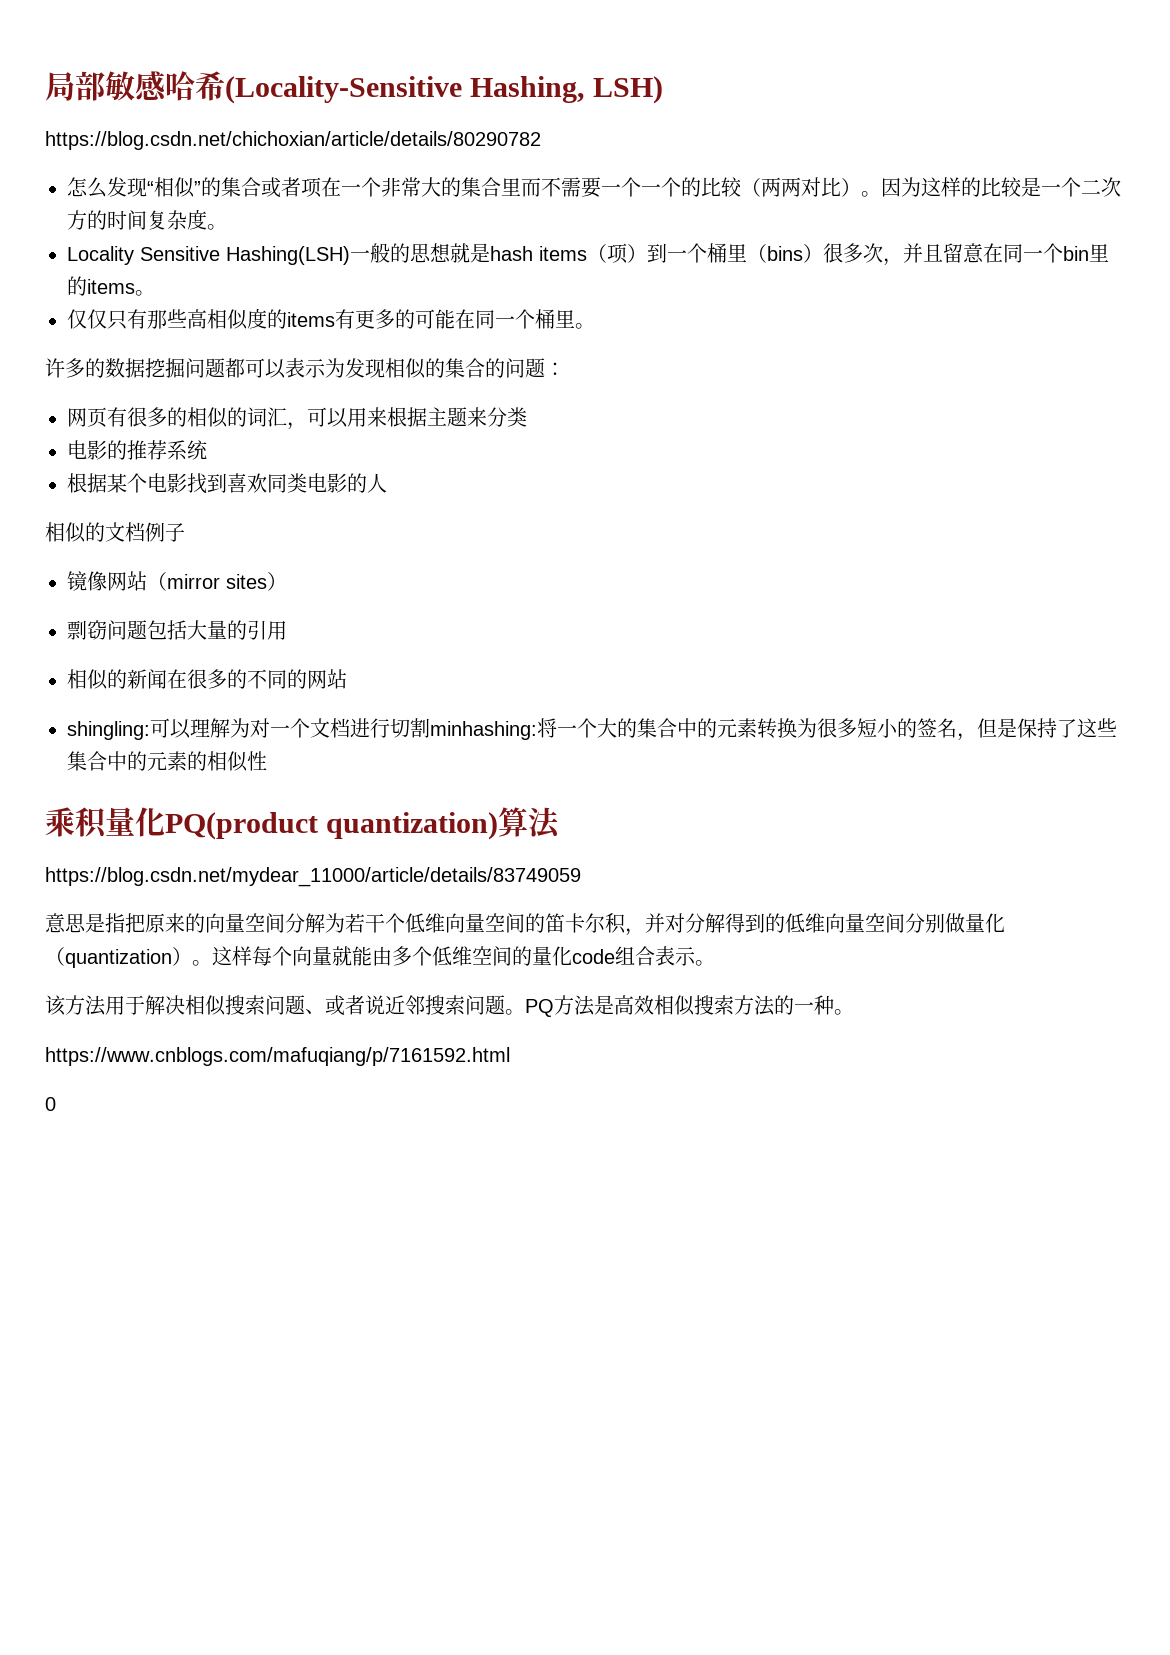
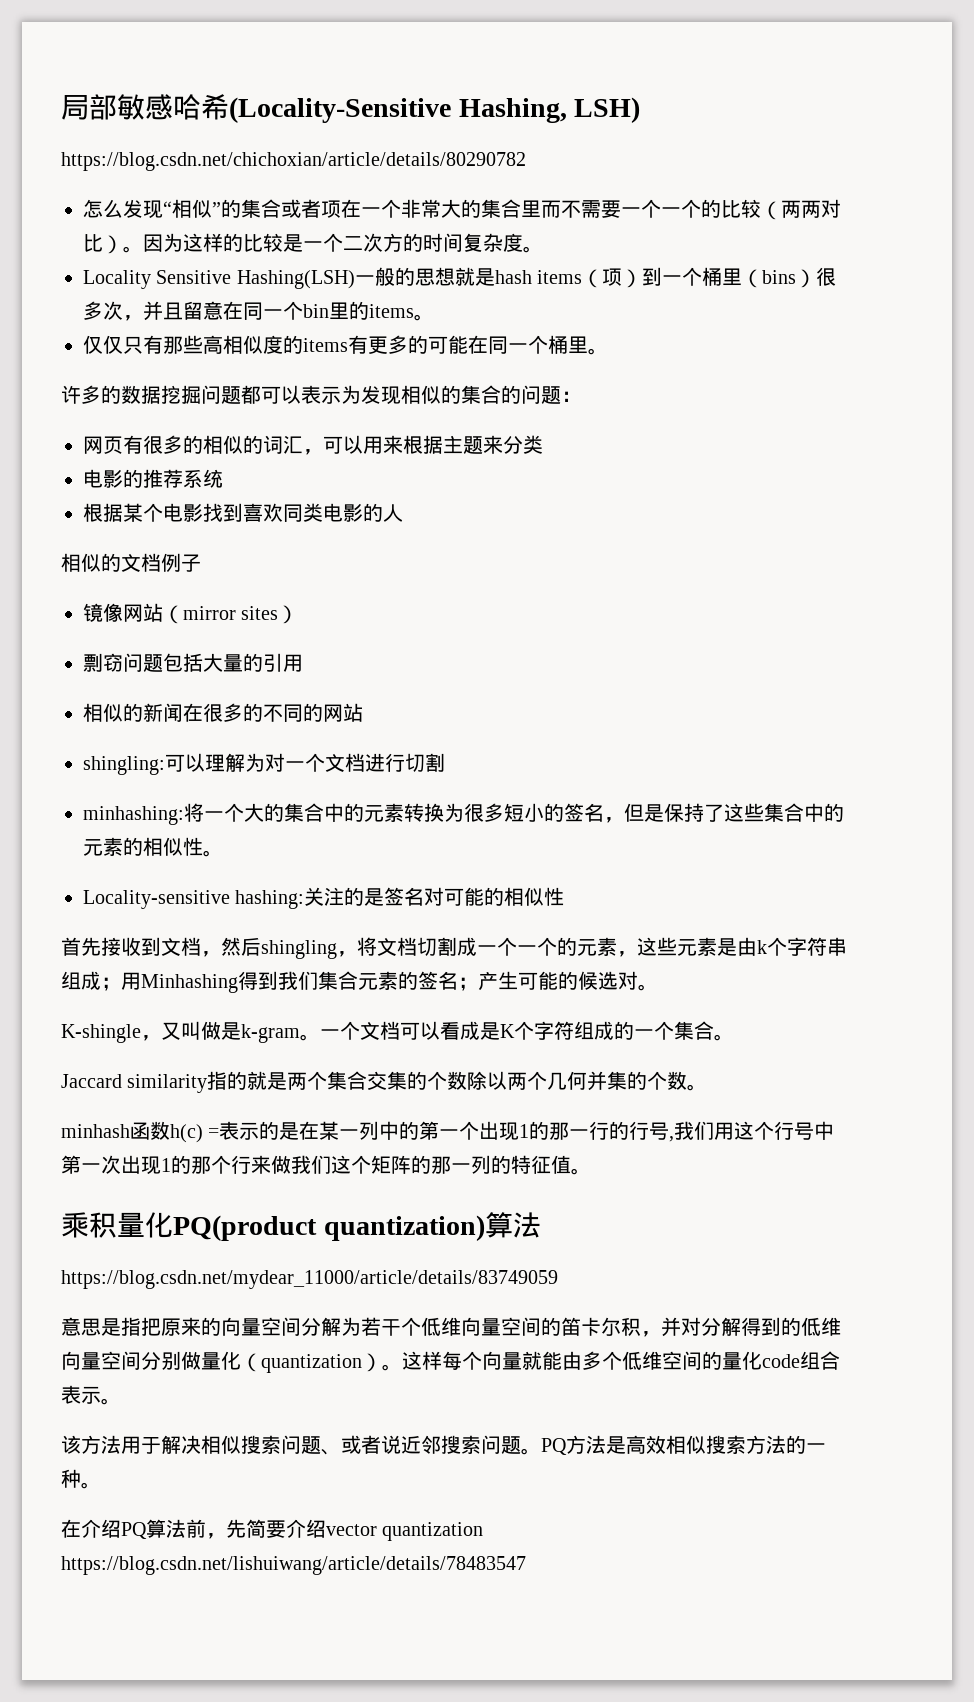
(430, 728) none -> (445, 762) //
(267, 761) none -> [203,850,223,857] [83,887,565,909] [61,937,847,959] [61,971,658,993] [61,1021,734,1043] [61,1071,708,1093] [61,1121,835,1143] [61,1155,591,1175] 。 // Locality-sensitive hashing:关注的是签名对可能的相似性 // 首先接收到文档，然后shingling，将文档切割成一个一个的元素，这些元素是由k个字符串组成；用Minhashing得到我们集合元素的签名；产生可能的候选对。 // K-shingle，又叫做是k-gram。一个文档可以看成是K个字符组成的一个集合。 // Jaccard similarity指的就是两个集合交集的个数除以两个几何并集的个数。 // minhash函数h(c) =表示的是在某一列中的第一个出现1的那一行的行号,我们用这个行号中第一次出现1的那个行来做我们这个矩阵的那一列的特征值。
[45,1047,510,1066] [45,1097,56,1111] https://www.cnblogs.com/mafuqiang/p/7161592.html // 0 -> [61,1519,484,1541] [61,1556,526,1575] 在介绍PQ算法前，先简要介绍vector quantization https://blog.csdn.net/lishuiwang/article/details/78483547

